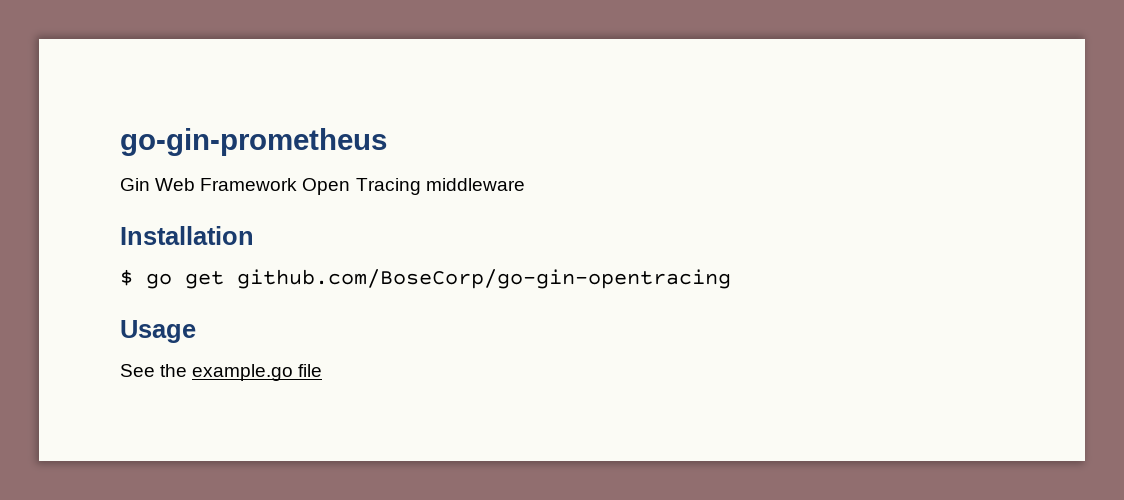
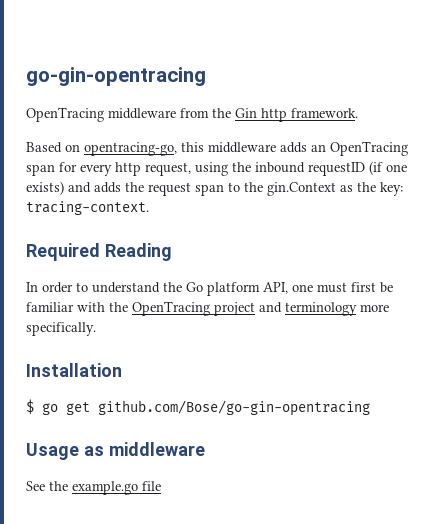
[120,128,387,156] [120,178,525,195] go-gin-prometheus // Gin Web Framework Open Tracing middleware -> [26,67,206,86] [26,107,358,122] [26,141,408,156] [26,161,407,176] [26,181,403,196] [26,201,149,215] [26,243,172,261] [26,282,393,296] [26,301,389,316] [26,322,96,336] go-gin-opentracing // OpenTracing middleware from the Gin http framework. // Based on opentracing-go, this middleware adds an OpenTracing span for every http request, using the inbound requestID (if one exists) and adds the request span to the gin.Context as the key: tracing-context. // Required Reading // In order to understand the Go platform API, one must first be familiar with the OpenTracing project and terminology more specifically.
[237,269,731,289] github.com/BoseCorp/go-gin-opentracing -> [98,400,370,416] github.com/Bose/go-gin-opentracing
(196, 331) none -> [83,442,205,456] as middleware

